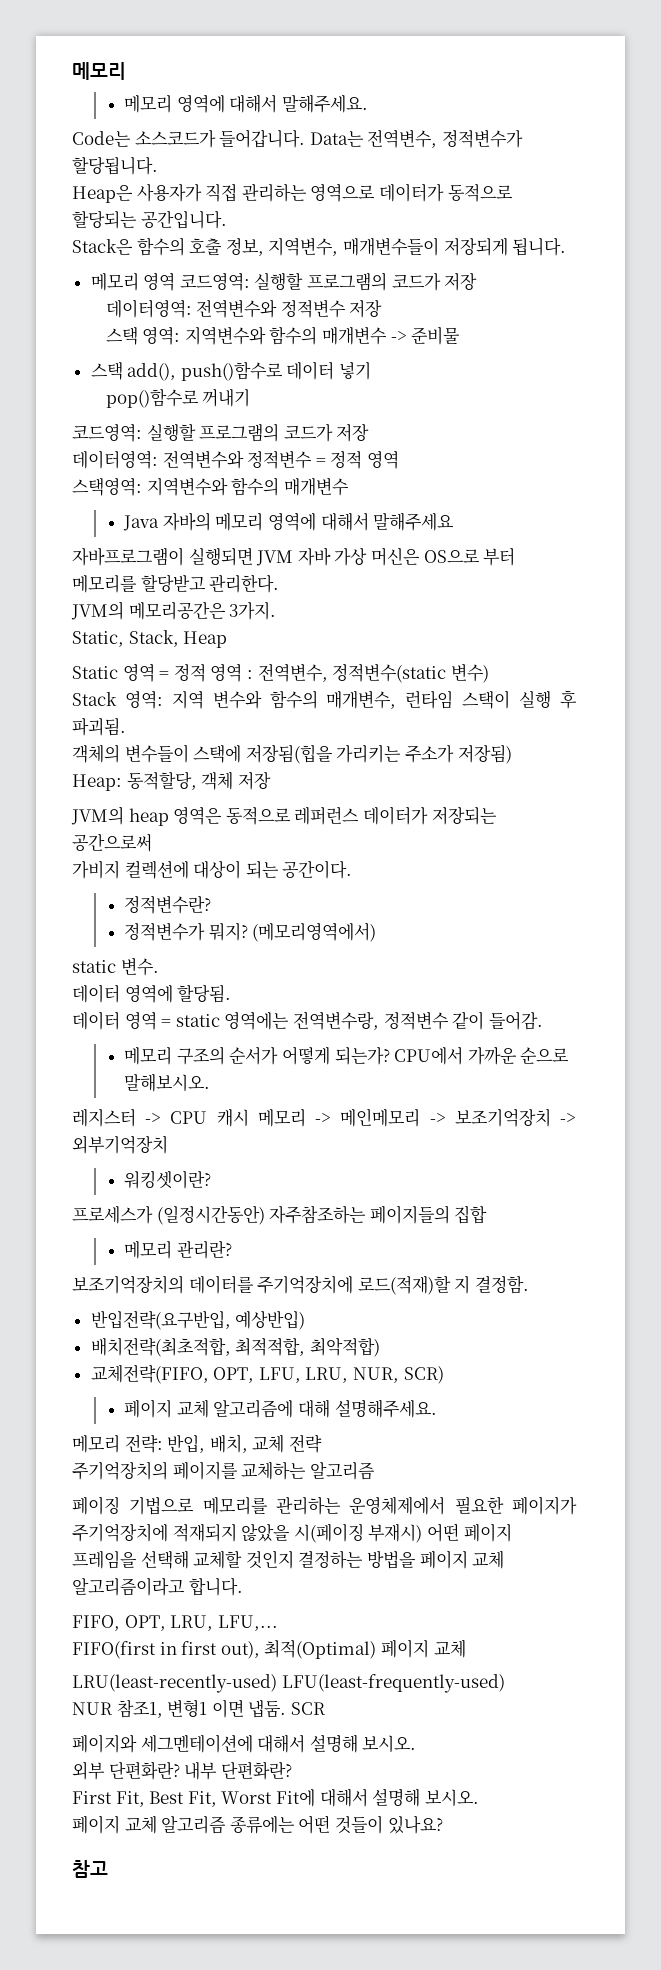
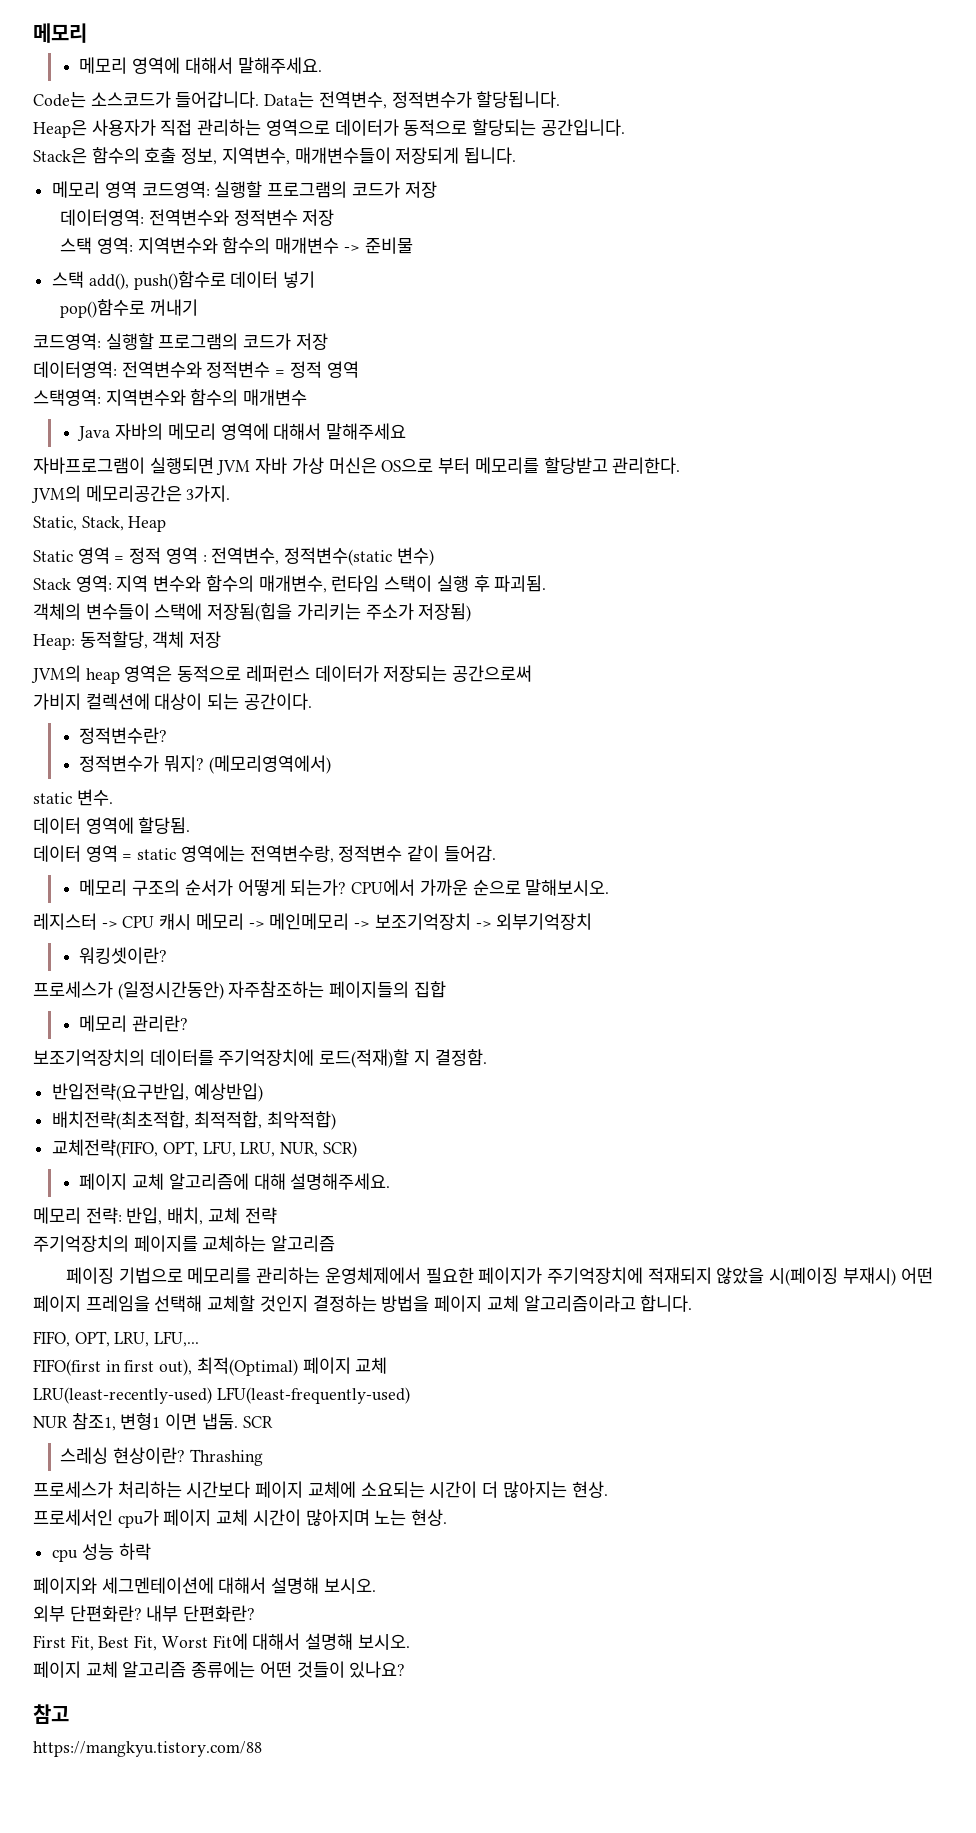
(325, 1708) none -> [60,1447,263,1466] [33,1481,608,1498] [33,1509,448,1528] [52,1543,151,1562] // 스레싱 현상이란? Thrashing // 프로세스가 처리하는 시간보다 페이지 교체에 소요되는 시간이 더 많아지는 현상. // 프로세서인 cpu가 페이지 교체 시간이 많아지며 노는 현상. // cpu 성능 하락
(108, 1869) none -> [33,1741,262,1757] // https://mangkyu.tistory.com/88

